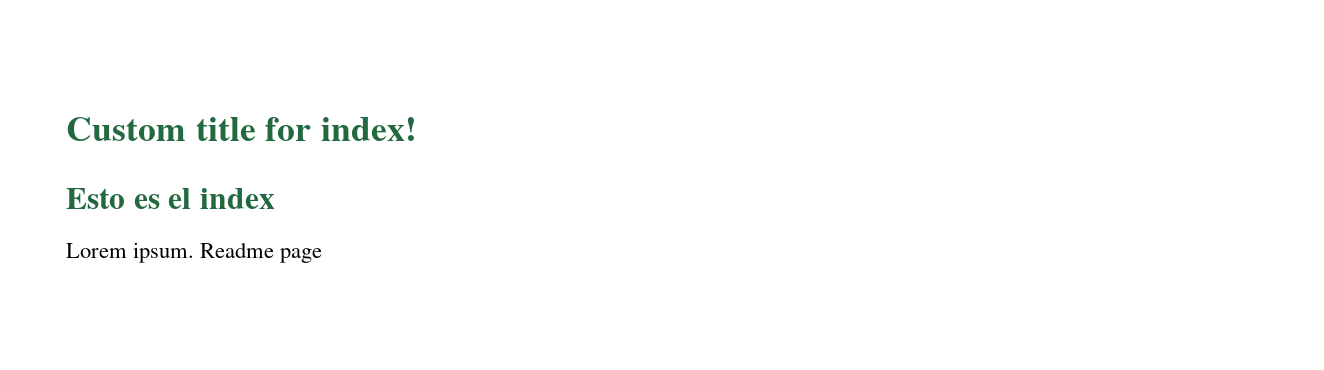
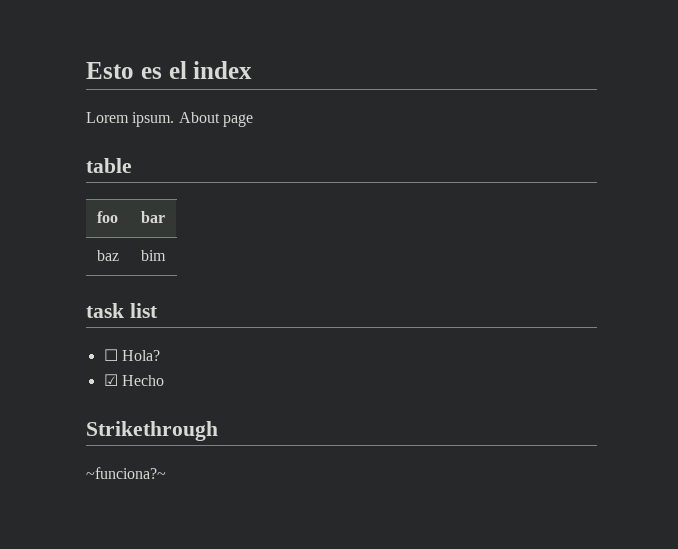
[66,117,417,141] Custom title for index! // -> (86, 70) none
[200,242,275,258] Readme -> [178,112,220,123] About
(323, 255) none -> [86,158,132,173] [96,211,118,223] [140,211,165,223] [96,250,119,261] [140,250,166,261] [86,303,158,318] [103,349,160,361] [103,374,164,386] [86,421,218,441] [86,467,166,479] // table // foo | bar // baz | bim // task list // ☐ Hola? // ☑ Hecho // Strikethrough // ~funciona?~

